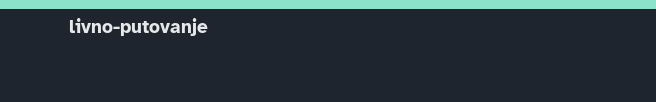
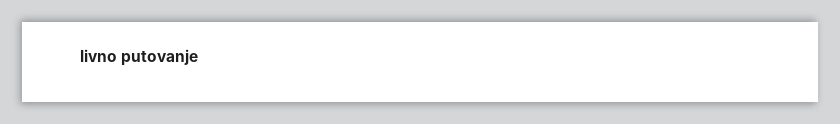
[69,18,208,36] livno-putovanje -> [80,49,199,66] livno putovanje

